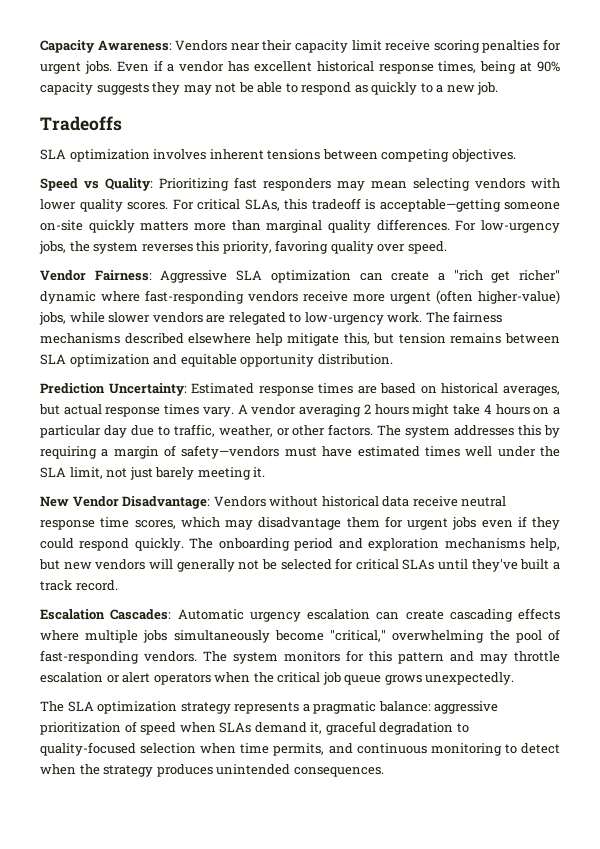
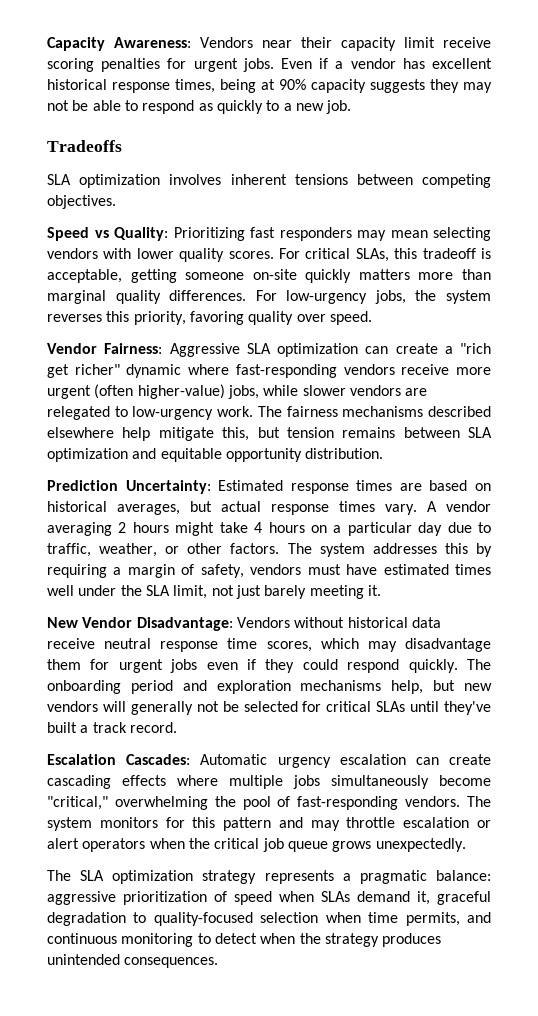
[379,199,501,212] acceptable—getting -> [47,269,177,283] acceptable, getting
[181,445,280,459] safety—vendors -> [200,564,302,578] safety, vendors

